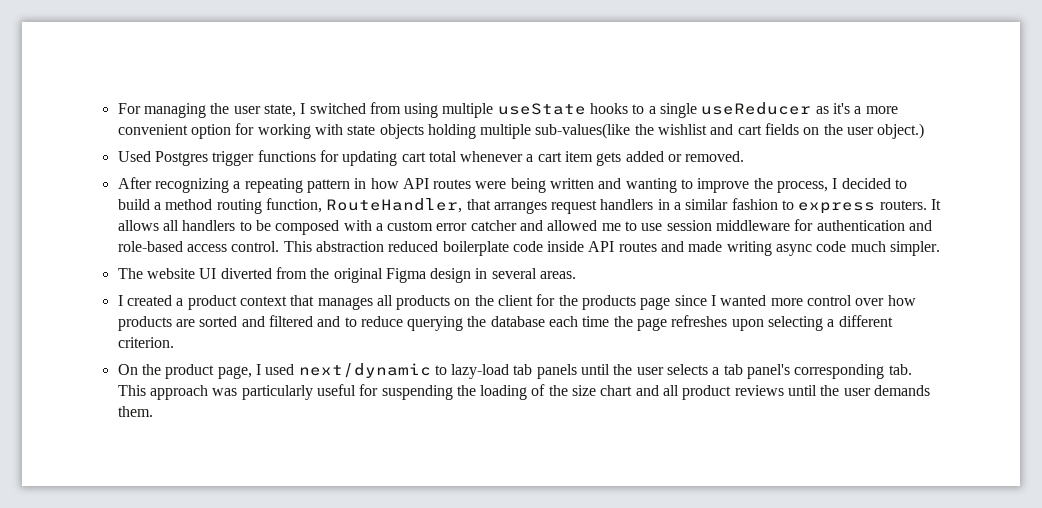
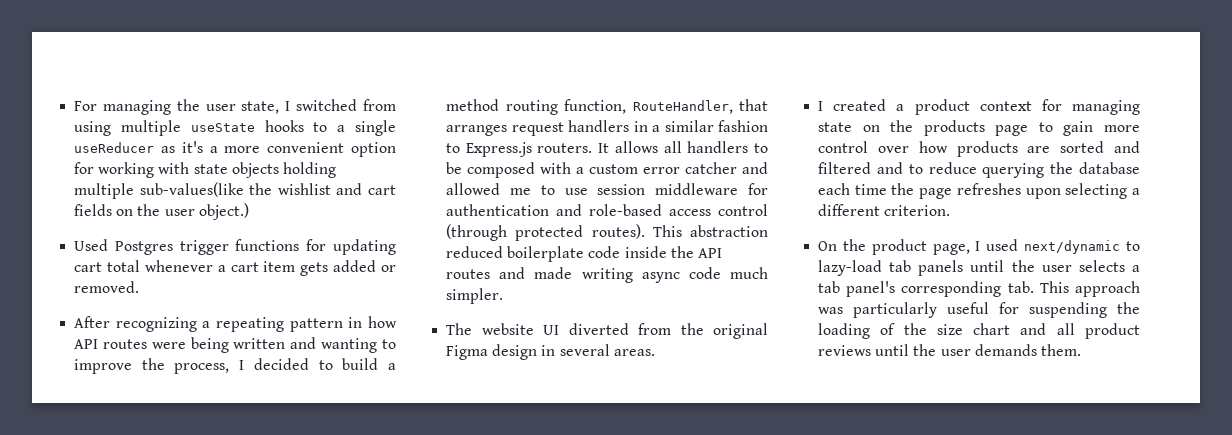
[798,202,876,214] express -> [465,142,532,157] Express.js
[231,241,280,252] control. -> [718,204,768,216] [446,224,645,241] control (through protected routes).
(585, 246) none -> [670,246,694,258] the
[290,294,767,310] that manages all products on the client for the products page since I wanted -> [1041,99,1140,115] [818,120,1094,136] for managing state on the products page to gain

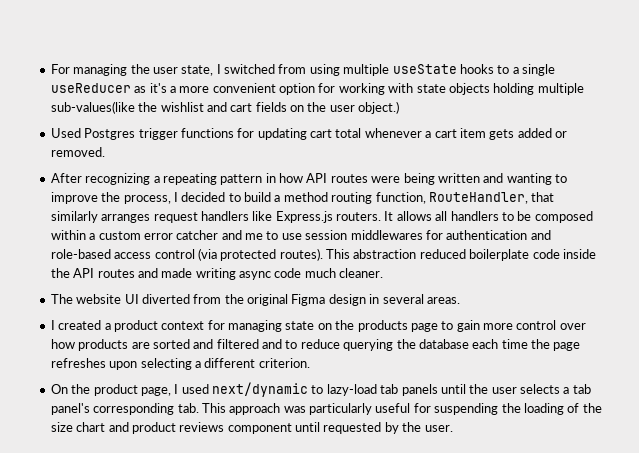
(768, 105) none -> [50,211,98,223] similarly
[633,120,768,132] [446,143,461,153] in a similar fashion to -> [252,211,273,221] like
[540,162,572,174] with -> [50,230,86,240] within
[446,183,501,195] allowed -> (242, 235) none
[655,183,739,195] middleware -> [350,230,423,240] middlewares
[446,224,508,241] (through -> [197,248,217,261] (via
[446,288,504,304] simpler. -> [339,268,384,278] cleaner.
[1056,323,1075,335] all -> (129, 427) none
[875,344,1081,356] until the user demands them. -> [227,422,453,434] component until requested by the user.

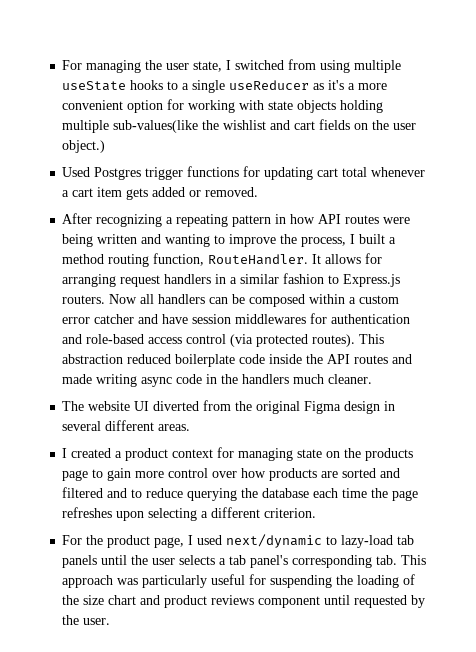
[181,192,271,202] decided to build -> [359,234,386,244] built
[428,192,555,204] [50,211,432,223] RouteHandler, that similarly arranges request handlers like Express.js routers. It allows -> [208,253,383,265] [62,273,401,287] [62,294,138,304] RouteHandler. It allows for arranging request handlers in a similar fashion to Express.js routers. Now
[501,212,514,221] to -> [209,297,229,304] can
[245,231,302,240] me to use -> [162,314,189,324] have
(302, 273) none -> [206,374,290,384] in the handlers
(424, 299) none -> [105,420,155,431] different
[50,384,68,394] On -> [62,535,83,545] For

